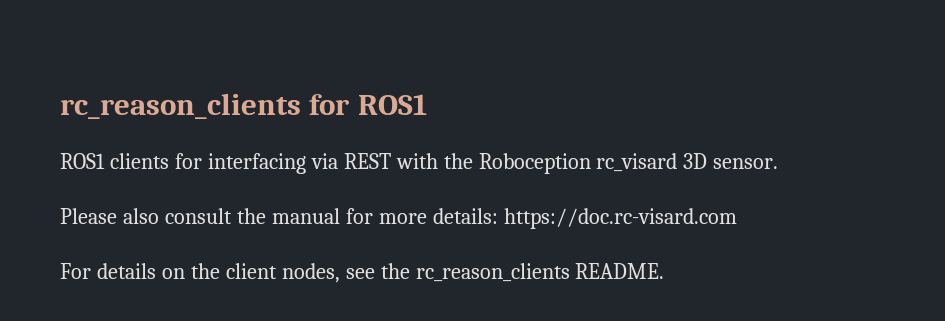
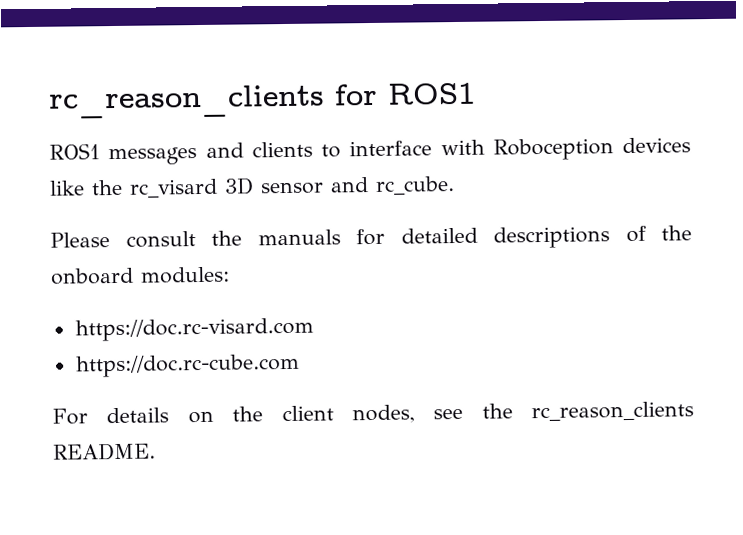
[109,153,779,174] clients for interfacing via REST with the Roboception rc_visard 3D sensor. -> [108,137,691,166] [49,176,455,198] messages and clients to interface with Roboception devices like the rc_visard 3D sensor and rc_cube.
[122,208,159,224] also -> (110, 240) none
[271,208,498,224] manual for more details: -> [257,225,692,249] [50,266,230,285] manuals for detailed descriptions of the onboard modules: //
(737, 218) none -> [75,353,300,378] // https://doc.rc-cube.com

